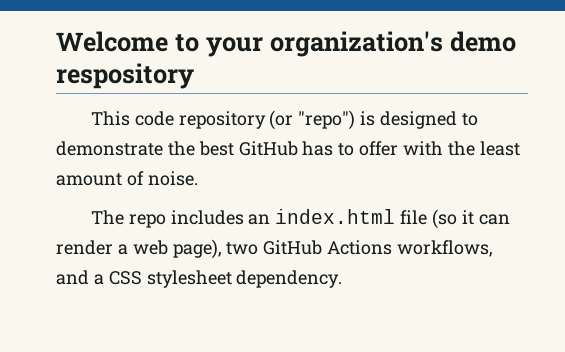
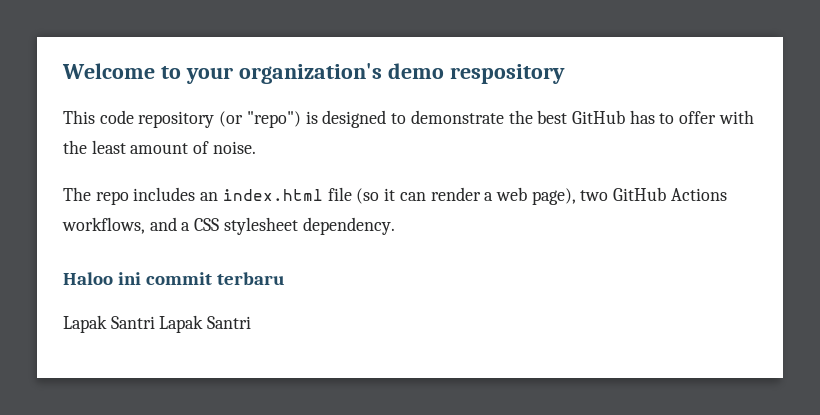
(343, 279) none -> [63,272,286,285] [63,315,252,333] // Haloo ini commit terbaru // Lapak Santri Lapak Santri

